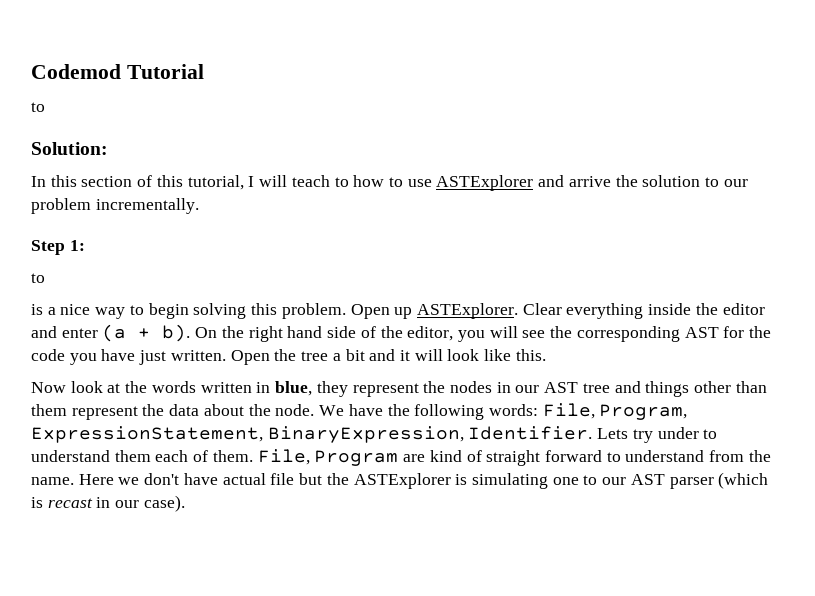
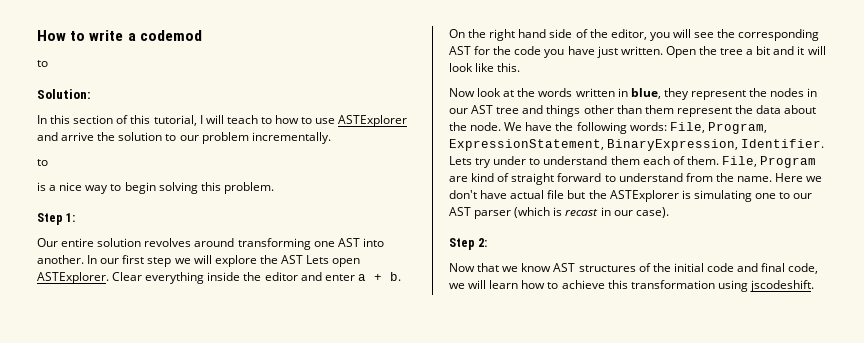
[31,64,204,79] Codemod Tutorial -> [37,30,202,41] How to write a codemod
[31,240,85,255] // Step 1: -> (331, 138) none
[350,304,413,319] Open up -> [37,213,76,225] [37,238,384,250] [37,255,361,267] // Step 1: // Our entire solution revolves around transforming one AST into another. In our first step we will explore the AST Lets open
[102,324,191,342] (a + b). -> [357,272,401,281] a + b.
(185, 503) none -> [449,238,488,250] [449,263,819,274] [449,280,814,292] // Step 2: // Now that we know AST structures of the initial code and final code, we will learn how to achieve this transformation using jscodeshift.

